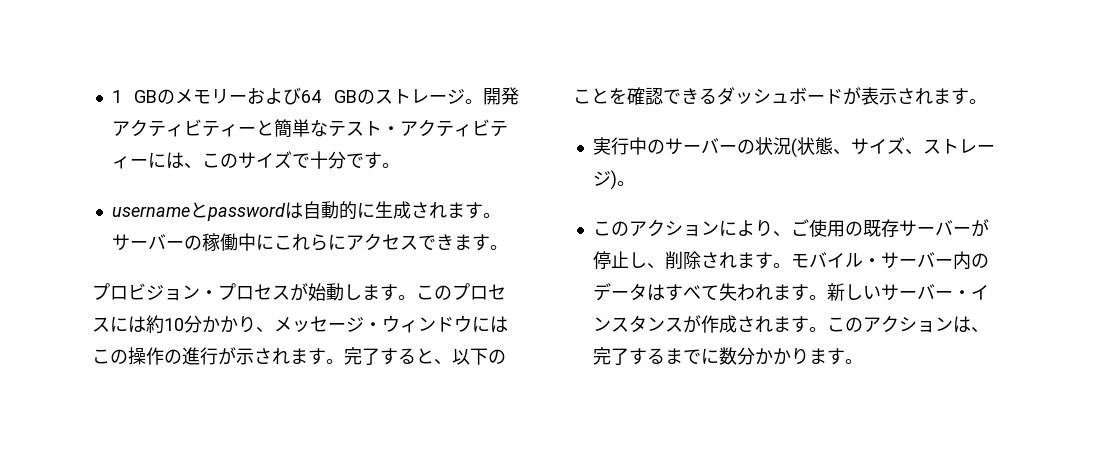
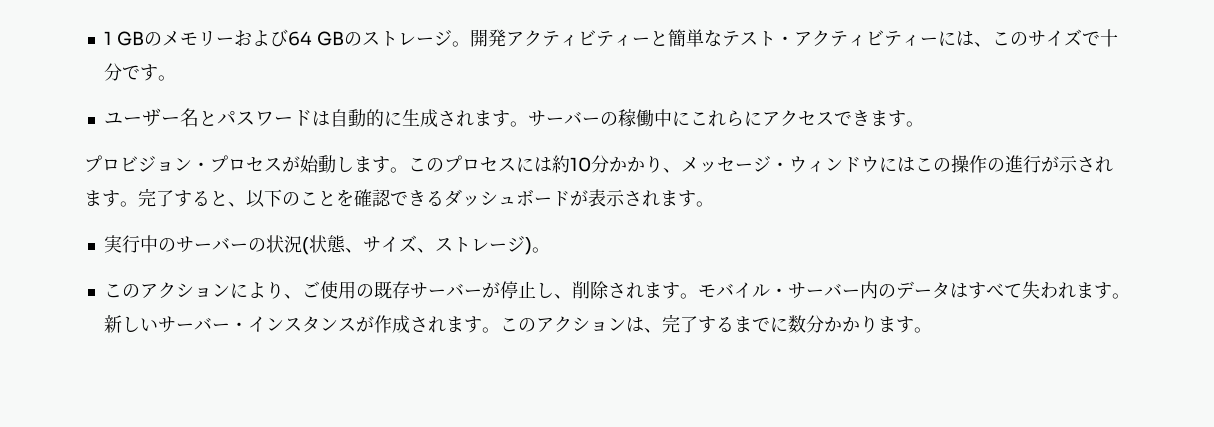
[111,202,286,221] usernameとpassword -> [103,108,312,127] ユーザー名とパスワード

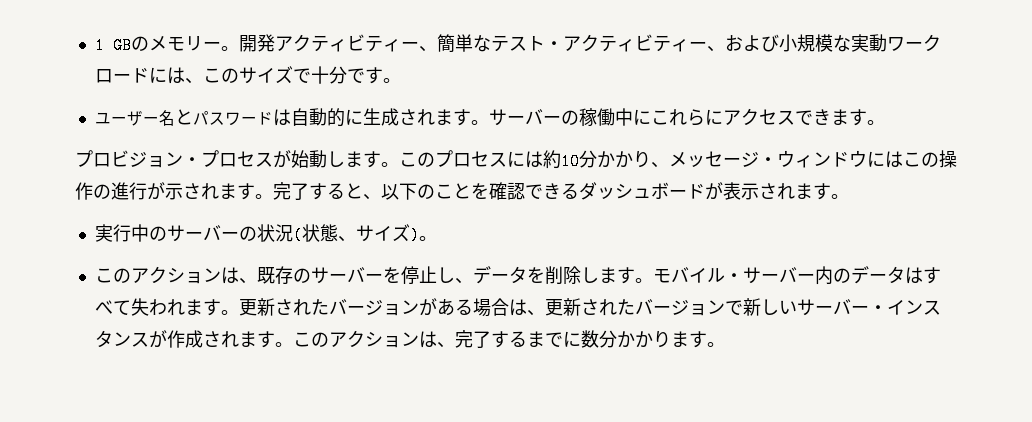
[233,29,452,47] および64 GBのストレージ -> (221, 45) none
[649,31,668,46] と -> [418,46,437,52] 、
(938, 41) none -> [706,34,941,52] [94,68,149,83] 、および小規模な実動ワークロード
[416,236,525,253] 、ストレージ -> (410, 233) none
[229,281,500,299] により、ご使用の既存サーバーが -> [220,266,401,284] は、既存のサーバーを
[571,281,644,299] 削除され -> [472,266,599,284] データを削除し
(1130, 296) none -> [238,298,743,317] 更新されたバージョンがある場合は、更新されたバージョンで

